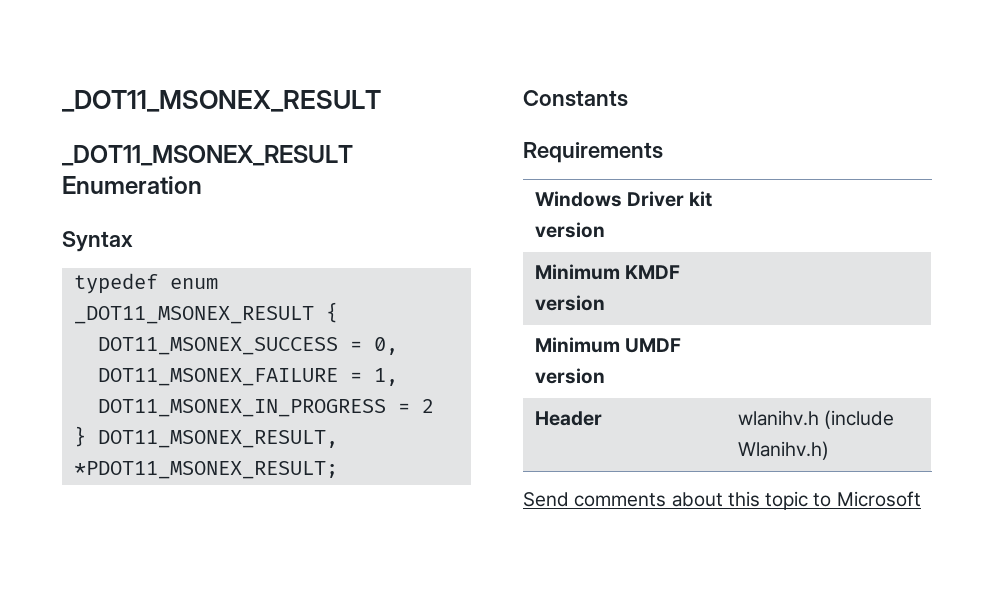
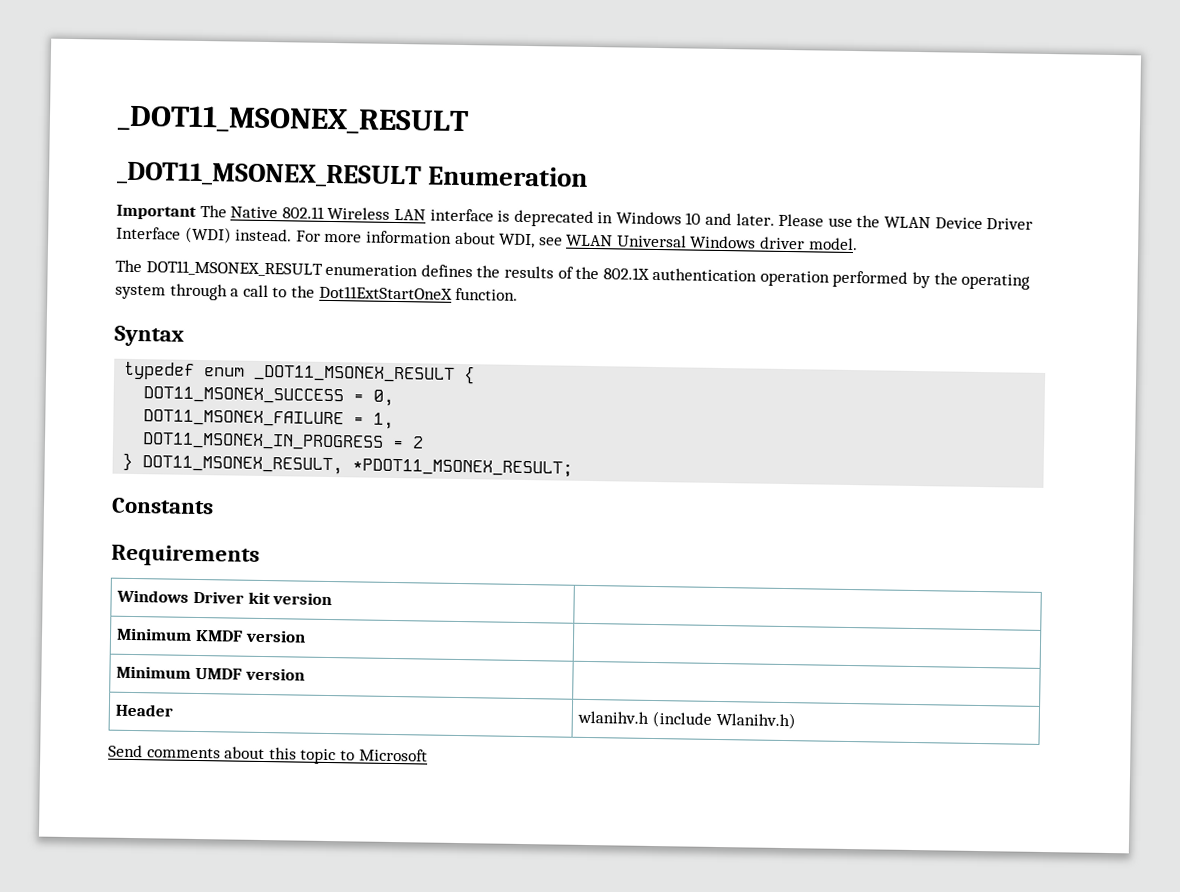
(202, 185) none -> [116,204,1034,230] [116,226,858,251] [115,259,1031,290] [115,283,519,301] // Important The Native 802.11 Wireless LAN interface is deprecated in Windows 10 and later. Please use the WLAN Device Driver Interface (WDI) instead. For more information about WDI, see WLAN Universal Windows driver model. // The DOT11_MSONEX_RESULT enumeration defines the results of the 802.1X authentication operation performed by the operating system through a call to the Dot11ExtStartOneX function.

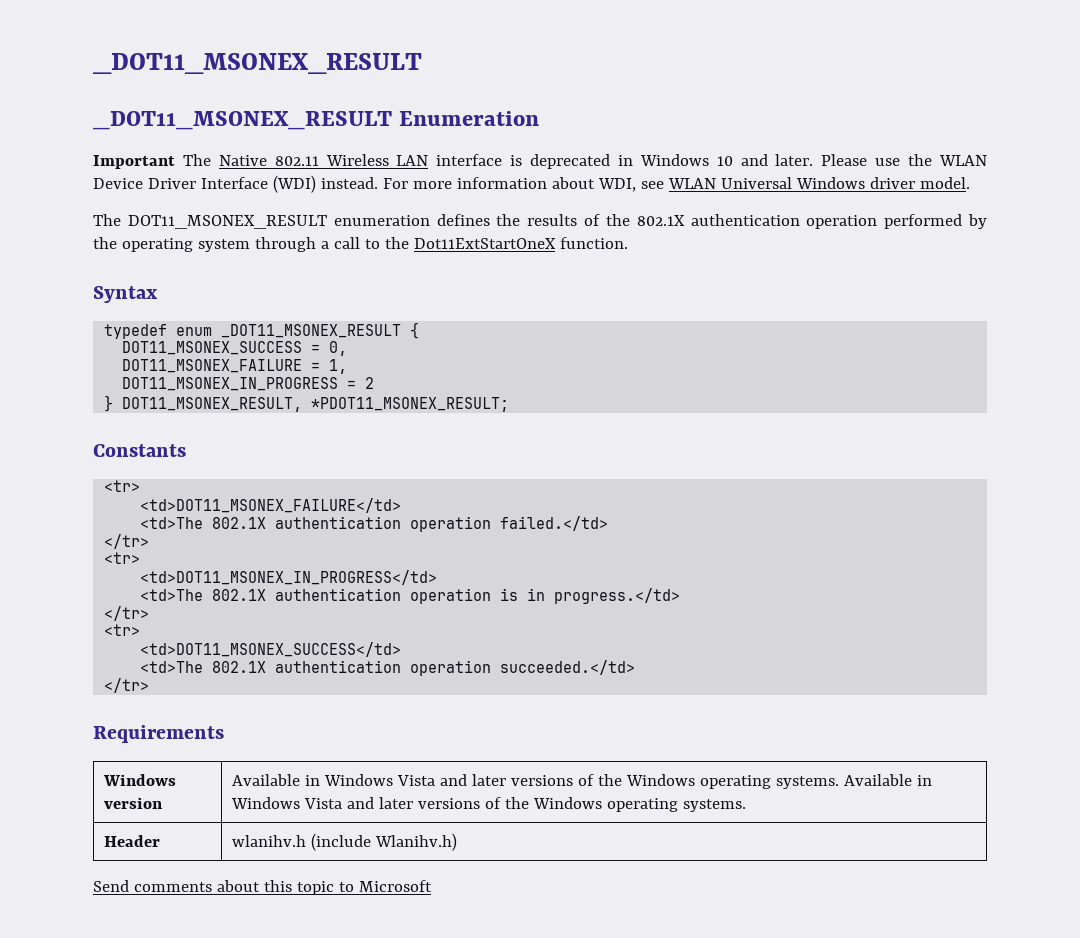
(214, 506) none -> [104,480,141,492] [140,498,402,513] [140,516,609,532] [104,534,150,549] [104,552,141,564] [140,570,438,585] [140,588,681,604] [104,606,150,621] [104,624,141,636] [140,642,402,657] [140,660,636,676] [104,678,150,693] // <tr> // <td>DOT11_MSONEX_FAILURE</td> // <td>The 802.1X authentication operation failed.</td> // </tr> // <tr> // <td>DOT11_MSONEX_IN_PROGRESS</td> // <td>The 802.1X authentication operation is in progress.</td> // </tr> // <tr> // <td>DOT11_MSONEX_SUCCESS</td> // <td>The 802.1X authentication operation succeeded.</td> // </tr>
[192,590,333,606] [116,627,306,643] [116,665,305,681] Driver kit version | // Minimum KMDF version | // Minimum UMDF version | -> [103,797,163,809] [231,774,932,789] [230,797,746,812] version | Available in Windows Vista and later versions of the Windows operating systems. Available in Windows Vista and later versions of the Windows operating systems.

